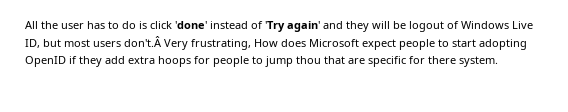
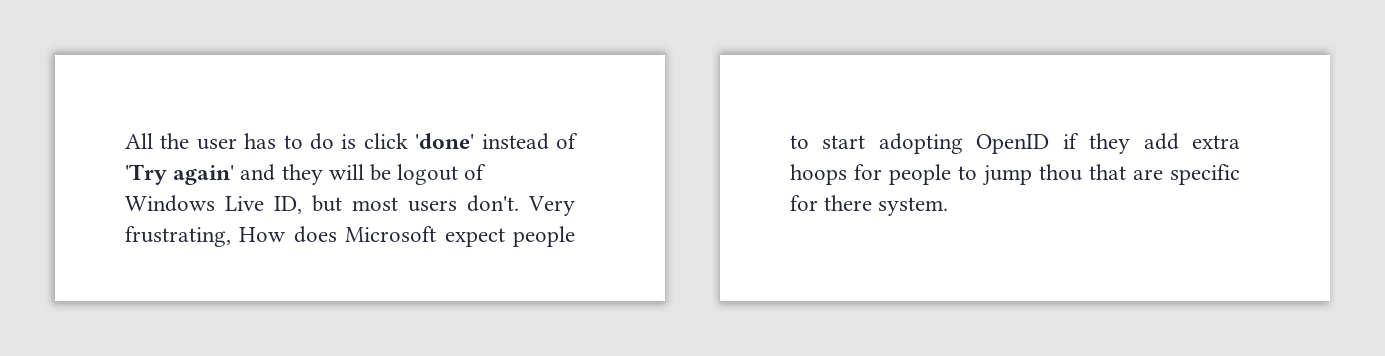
[124,36,162,47] don't.Â -> [467,195,519,212] don't.

